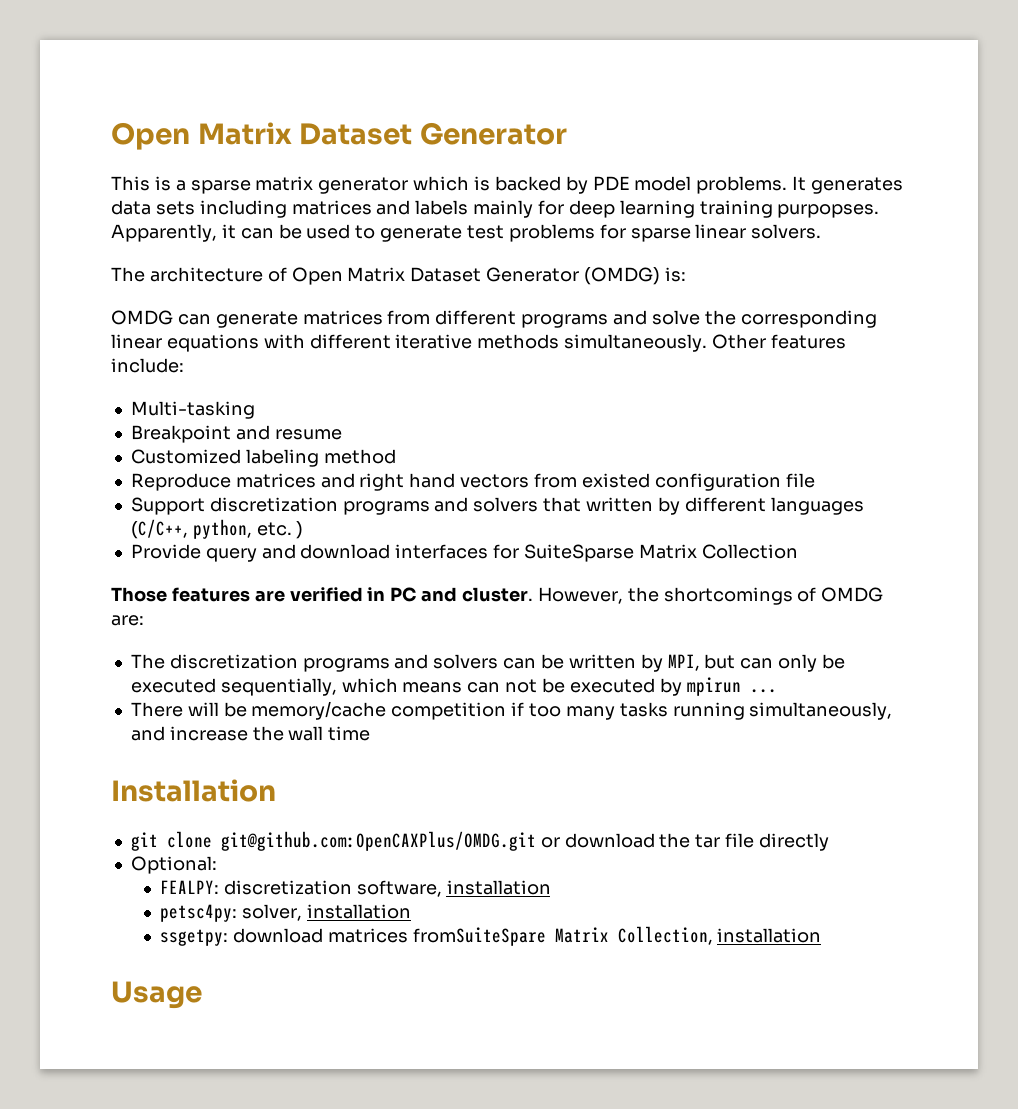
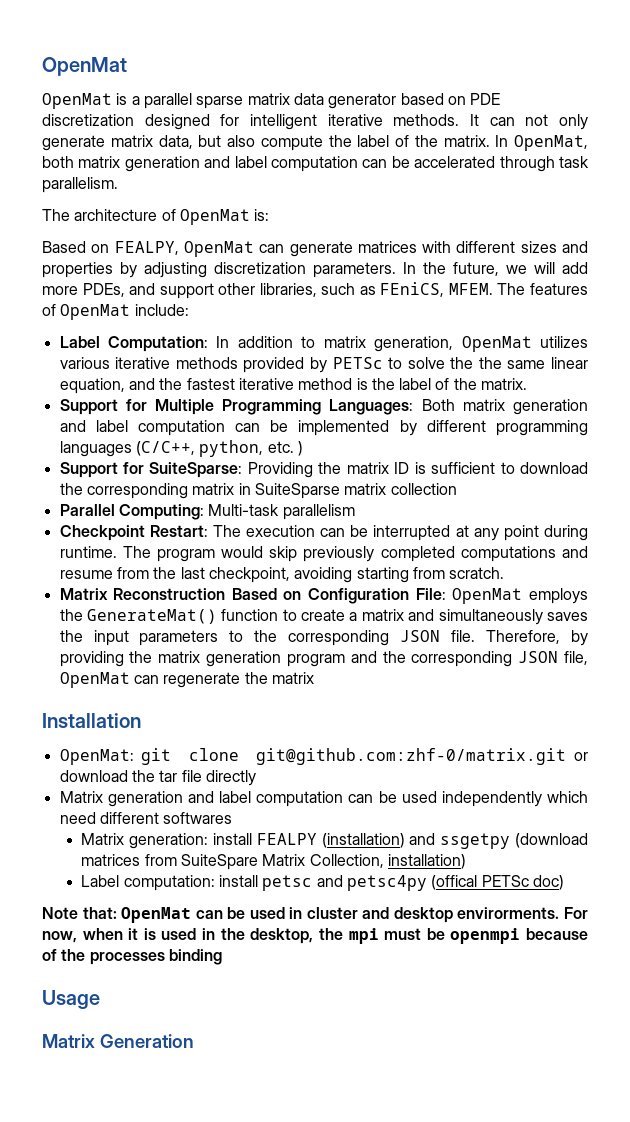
[111,122,567,150] [111,176,150,191] Open Matrix Dataset Generator // This -> [42,57,127,76] [42,93,112,109] OpenMat // OpenMat
(186, 185) none -> [143,93,192,109] parallel
[318,176,904,194] [111,200,880,218] [111,224,822,242] [111,267,686,285] [111,310,877,328] [111,334,846,352] [111,358,184,373] [130,401,255,419] [130,425,342,443] [130,449,396,467] [130,473,815,491] [130,497,653,515] generator which is backed by PDE model problems. It generates data sets including matrices and labels mainly for deep learning training purpopses. Apparently, it can be used to generate test problems for sparse linear solvers. // The architecture of Open Matrix Dataset Generator (OMDG) is: // OMDG can generate matrices from different programs and solve the corresponding linear equations with different iterative methods simultaneously. Other features include: // Multi-tasking // Breakpoint and resume // Customized labeling method // Reproduce matrices and right hand vectors from existed configuration file // Support discretization programs and solvers that written -> [293,93,501,109] [42,114,589,130] [42,135,588,151] [42,156,590,172] [42,177,118,193] [42,209,270,225] [42,241,588,257] [42,262,588,278] [42,282,589,299] [42,304,189,320] [59,336,588,352] [59,357,588,373] [59,378,528,394] [59,399,588,415] [59,420,390,436] data generator based on PDE discretization designed for intelligent iterative methods. It can not only generate matrix data, but also compute the label of the matrix. In OpenMat, both matrix generation and label computation can be accelerated through task parallelism. // The architecture of OpenMat is: // Based on FEALPY, OpenMat can generate matrices with different sizes and properties by adjusting discretization parameters. In the future, we will add more PDEs, and support other libraries, such as FEniCS, MFEM. The features of OpenMat include: // Label Computation: In addition to matrix generation, OpenMat utilizes various iterative methods provided by PETSc to solve the the same linear equation, and the fastest iterative method is the label of the matrix. // Support for Multiple Programming Languages: Both matrix generation and label computation can be implemented
(766, 504) none -> [496,420,588,436] programming
[130,544,798,562] [111,587,884,605] [111,615,144,626] [130,654,845,672] [130,677,777,696] [130,701,893,720] [130,726,371,741] Provide query and download interfaces for SuiteSparse Matrix Collection // Those features are verified in PC and cluster. However, the shortcomings of OMDG are: // The discretization programs and solvers can be written by MPI, but can only be executed sequentially, which means can not be executed by mpirun ... // There will be memory/cache competition if too many tasks running simultaneously, and increase the wall time -> [59,462,588,478] [59,483,457,499] [59,504,355,520] [59,525,588,541] [59,546,588,562] [59,567,505,583] [59,588,588,604] [59,609,588,625] [59,630,588,646] [59,651,588,667] [59,672,314,688] Support for SuiteSparse: Providing the matrix ID is sufficient to download the corresponding matrix in SuiteSparse matrix collection // Parallel Computing: Multi-task parallelism // Checkpoint Restart: The execution can be interrupted at any point during runtime. The program would skip previously completed computations and resume from the last checkpoint, avoiding starting from scratch. // Matrix Reconstruction Based on Configuration File: OpenMat employs the GenerateMat() function to create a matrix and simultaneously saves the input parameters to the corresponding JSON file. Therefore, by providing the matrix generation program and the corresponding JSON file, OpenMat can regenerate the matrix
(276, 790) none -> [59,749,134,765] OpenMat:
[220,831,536,851] git@github.com:OpenCAXPlus/OMDG.git -> [256,748,567,765] git@github.com:zhf-0/matrix.git
[130,856,217,874] [159,880,551,897] [159,904,411,922] [159,926,822,946] Optional: // FEALPY: discretization software, installation // petsc4py: solver, installation // ssgetpy: download matrices fromSuiteSpare Matrix Collection, installation -> [59,791,589,807] [59,812,233,824] [81,833,589,849] [81,854,466,870] [81,875,564,891] [42,907,589,923] [42,928,589,944] [42,949,222,965] Matrix generation and label computation can be used independently which need different softwares // Matrix generation: install FEALPY (installation) and ssgetpy (download matrices from SuiteSpare Matrix Collection, installation) // Label computation: install petsc and petsc4py (offical PETSc doc) // Note that: OpenMat can be used in cluster and desktop envirorments. For now, when it is used in the desktop, the mpi must be openmpi because of the processes binding
(202, 995) none -> [42,1034,194,1048] // Matrix Generation

